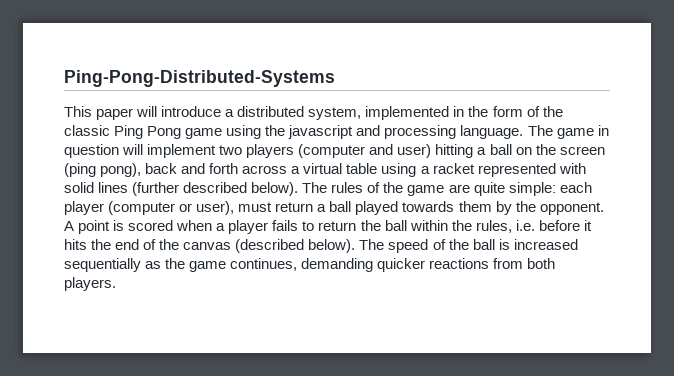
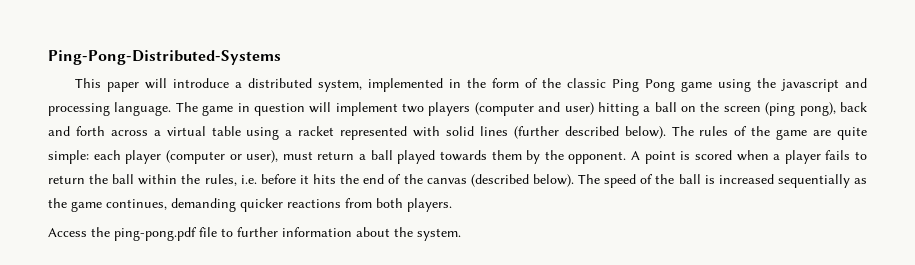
(116, 284) none -> [48,227,461,241] // Access the ping-pong.pdf file to further information about the system.

